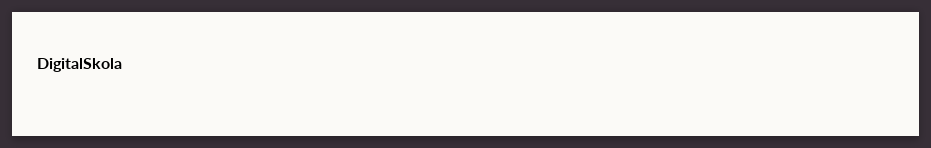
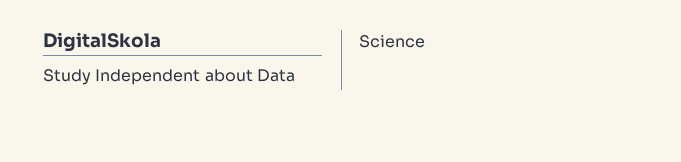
(122, 65) none -> [43,69,295,85] [359,35,425,48] // Study Independent about Data Science

